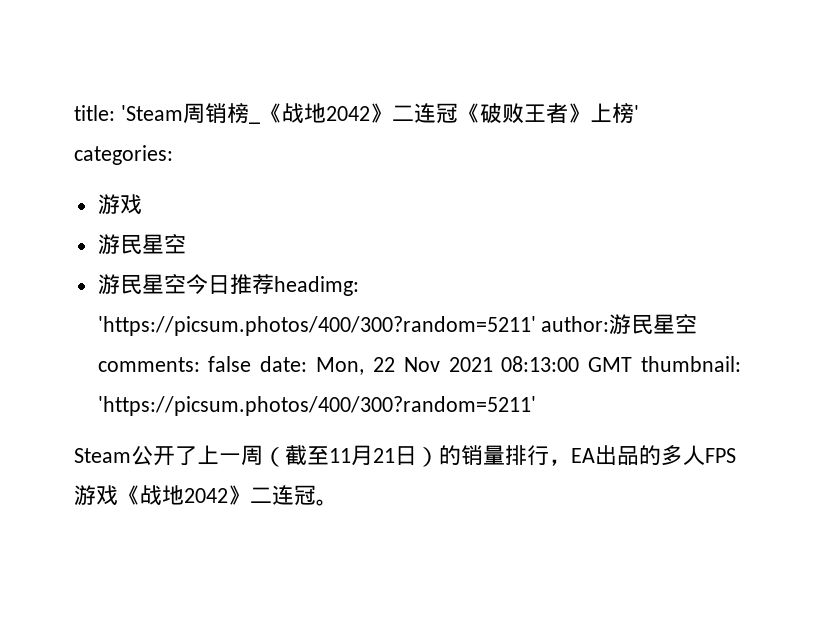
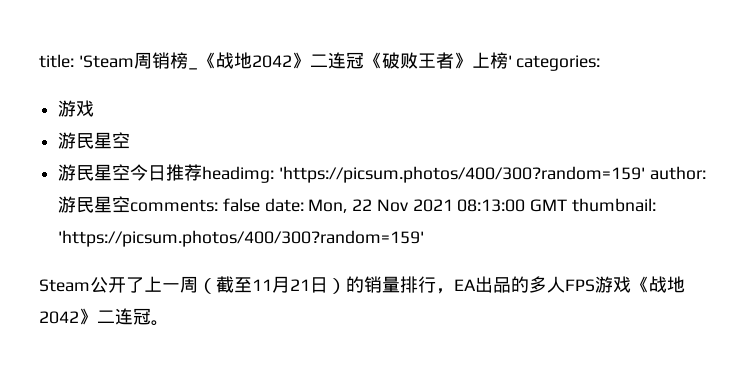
[97,316,536,336] 'https://picsum.photos/400/300?random=5211' -> [278,166,645,183] 'https://picsum.photos/400/300?random=159'
[97,396,536,416] 'https://picsum.photos/400/300?random=5211' -> [58,230,425,247] 'https://picsum.photos/400/300?random=159'

